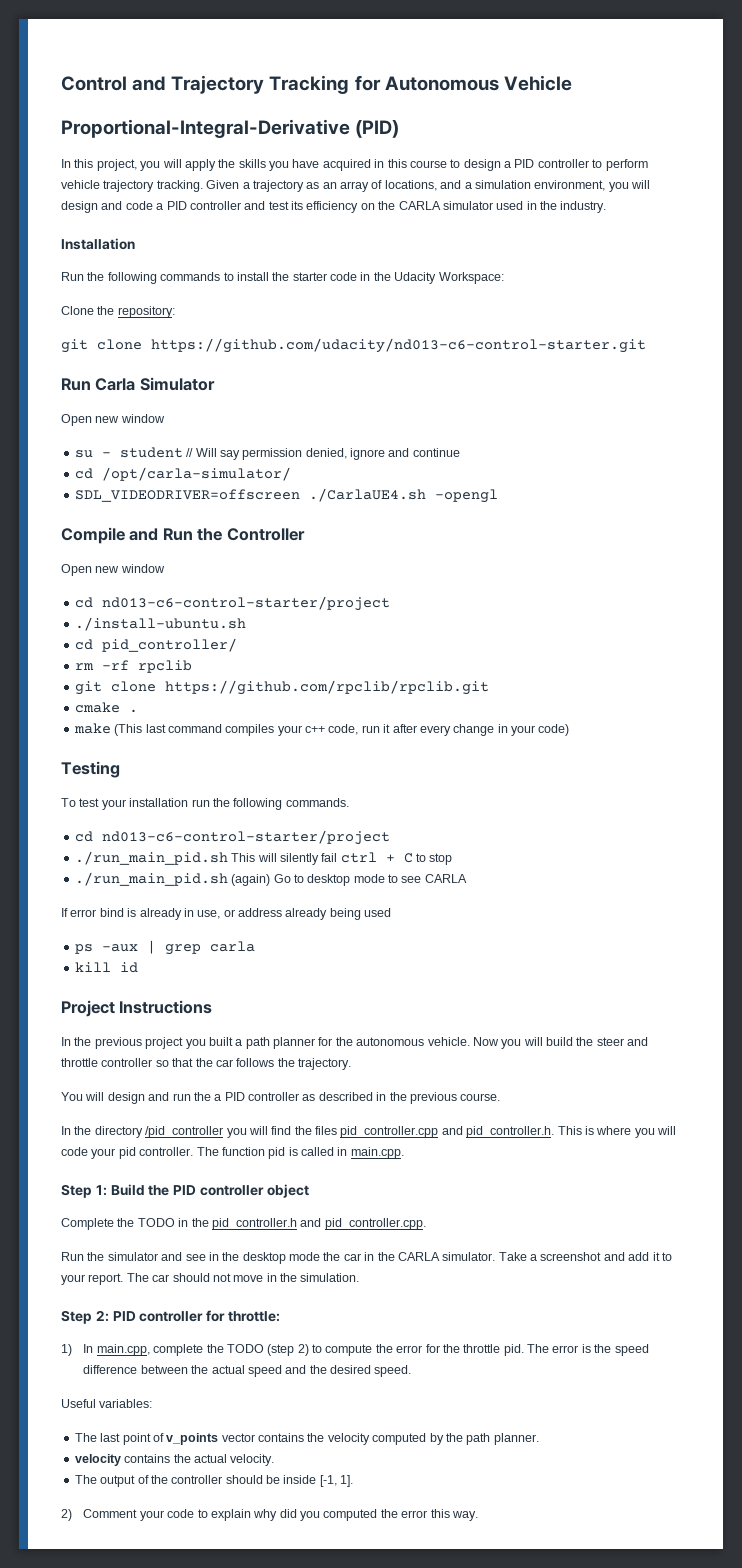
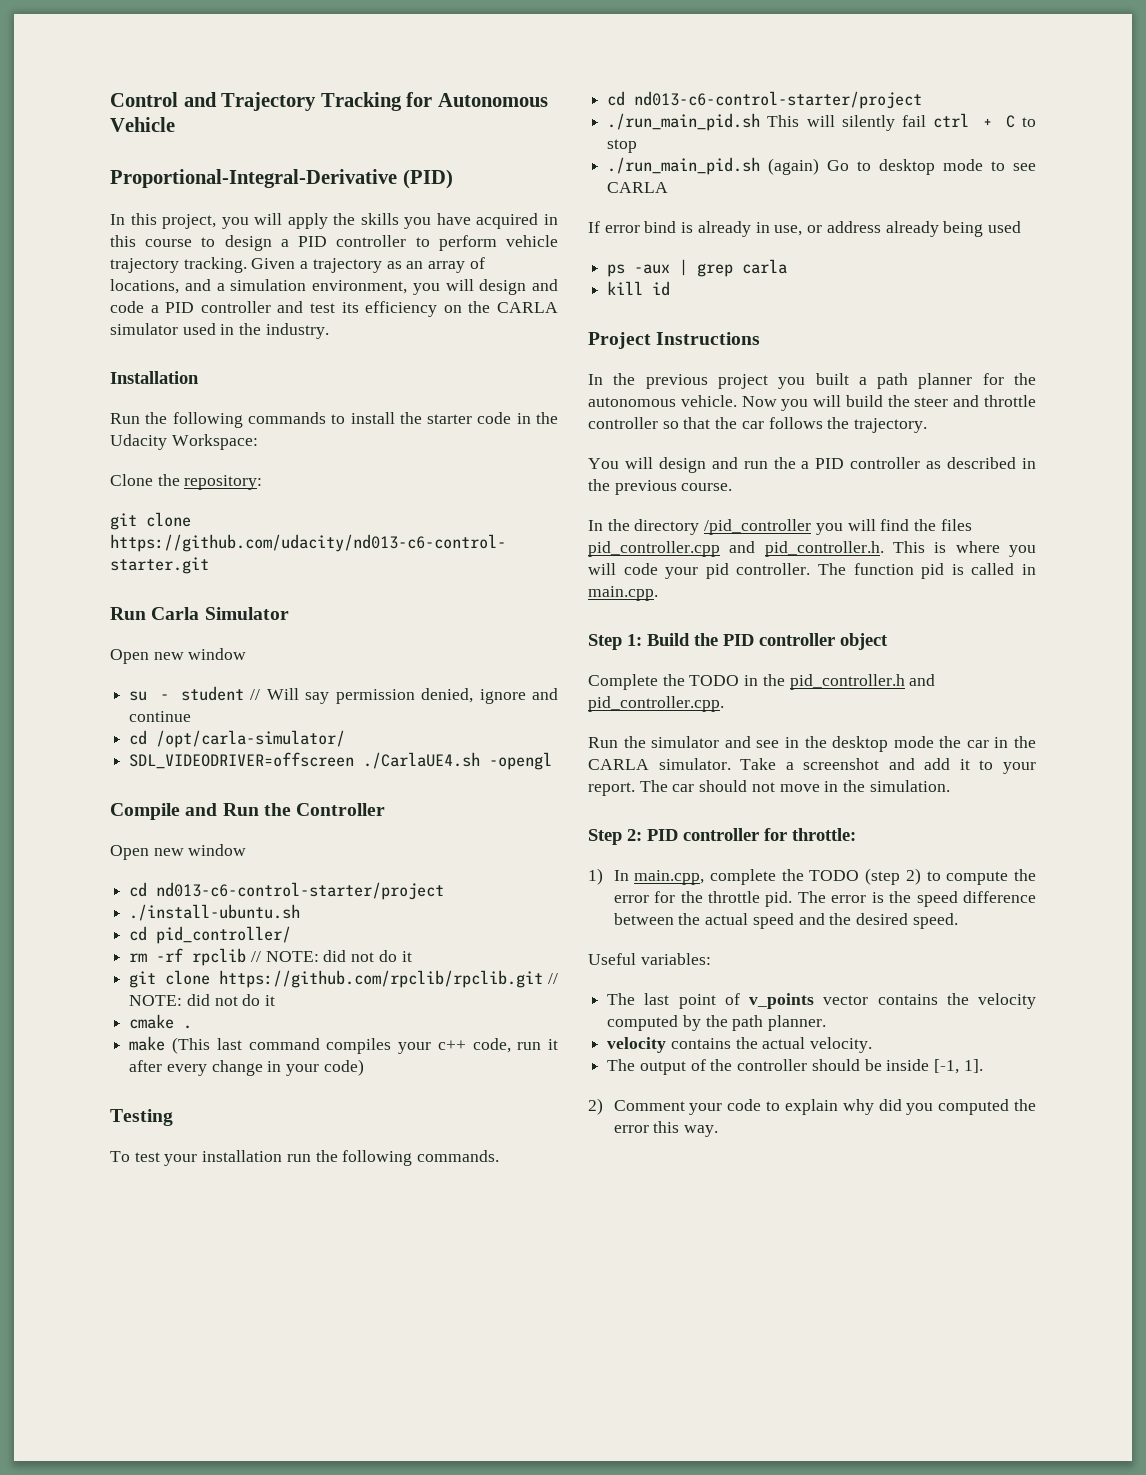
[74,680,489,695] // git clone https://github.com/rpclib/rpclib.git -> [250,950,412,962] [129,970,558,988] [129,994,276,1006] // NOTE: did not do it // git clone https://github.com/rpclib/rpclib.git // NOTE: did not do it

